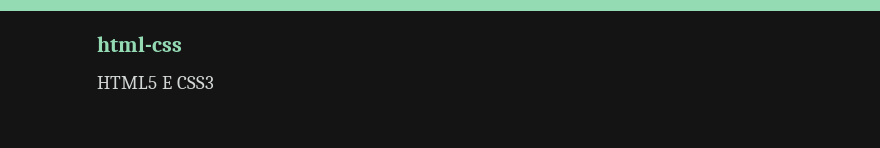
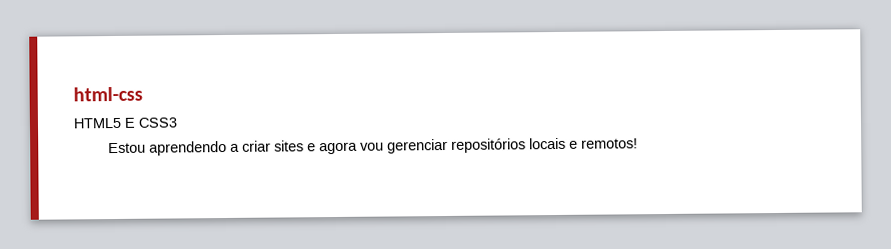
(215, 82) none -> [107,137,638,156] // Estou aprendendo a criar sites e agora vou gerenciar repositórios locais e remotos!

